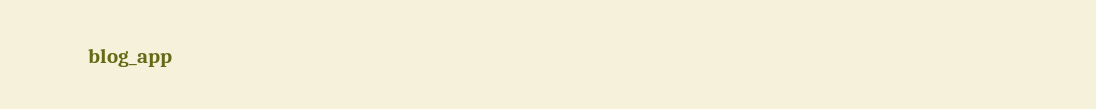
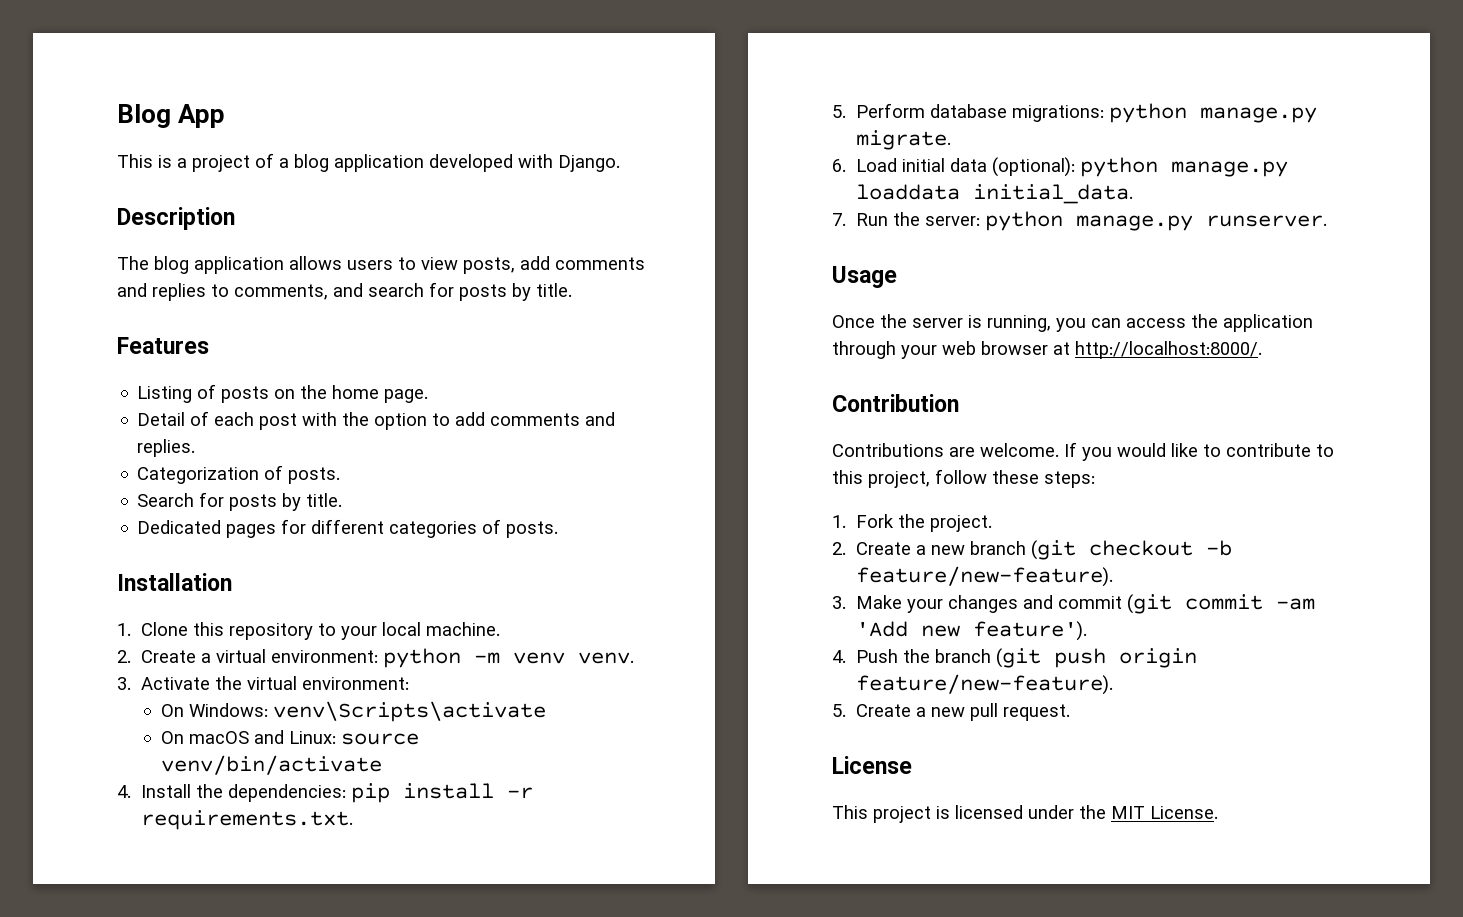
[88,48,172,67] blog_app -> [117,104,226,128] [117,153,620,172] [117,207,235,230] [117,256,645,274] [117,282,572,301] [117,337,209,354] [137,384,429,403] [137,411,616,430] [137,439,196,457] [137,465,341,484] [137,492,343,511] [137,519,559,538] [117,573,232,591] [117,622,500,640] [117,648,634,668] [117,676,409,690] [161,701,547,722] [161,730,420,745] [161,755,383,775] [117,783,533,803] [140,810,353,830] [832,103,1317,123] [855,130,951,150] [832,157,1288,177] [855,184,1133,204] [832,211,1327,231] [832,266,897,288] [832,314,1313,332] [832,341,1262,359] [832,394,959,412] [832,442,1334,461] [832,469,1095,488] [832,514,992,532] [832,540,1232,560] [855,566,1113,587] [832,594,1315,614] [855,621,1087,641] [832,648,1197,668] [855,674,1113,695] [832,703,1070,721] [832,756,912,774] [832,805,1218,823] Blog App // This is a project of a blog application developed with Django. // Description // The blog application allows users to view posts, add comments and replies to comments, and search for posts by title. // Features // Listing of posts on the home page. // Detail of each post with the option to add comments and replies. // Categorization of posts. // Search for posts by title. // Dedicated pages for different categories of posts. // Installation // 1. Clone this repository to your local machine. // 2. Create a virtual environment: python -m venv venv. // 3. Activate the virtual environment: // On Windows: venv\Scripts\activate // On macOS and Linux: source venv/bin/activate // 4. Install the dependencies: pip install -r requirements.txt. // 5. Perform database migrations: python manage.py migrate. // 6. Load initial data (optional): python manage.py loaddata initial_data. // 7. Run the server: python manage.py runserver. // Usage // Once the server is running, you can access the application through your web browser at http://localhost:8000/. // Contribution // Contributions are welcome. If you would like to contribute to this project, follow these steps: // 1. Fork the project. // 2. Create a new branch (git checkout -b feature/new-feature). // 3. Make your changes and commit (git commit -am 'Add new feature'). // 4. Push the branch (git push origin feature/new-feature). // 5. Create a new pull request. // License // This project is licensed under the MIT License.

